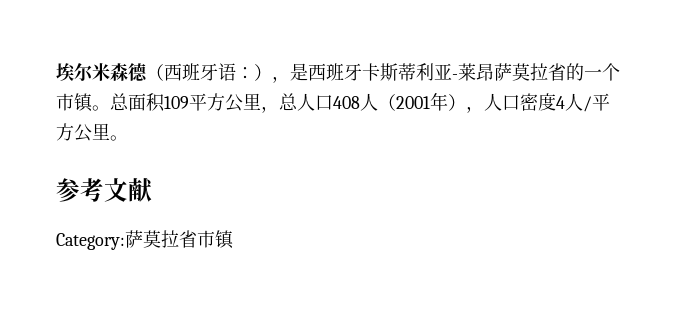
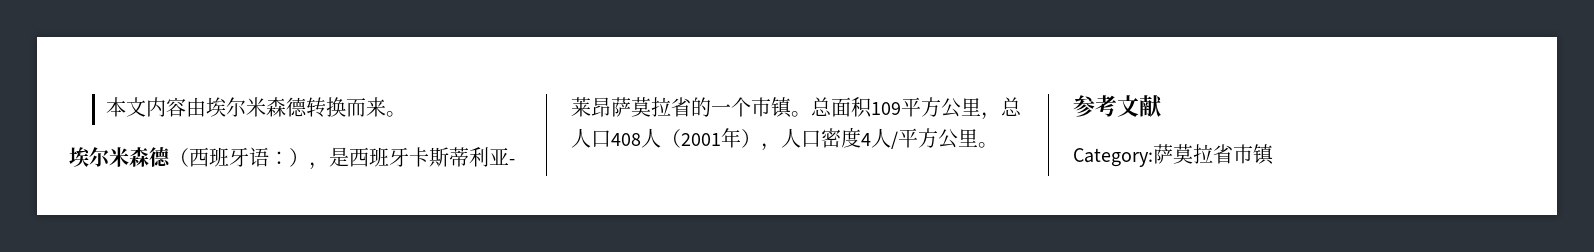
(56, 72) none -> [105,97,406,118] 本文内容由埃尔米森德转换而来。 //

